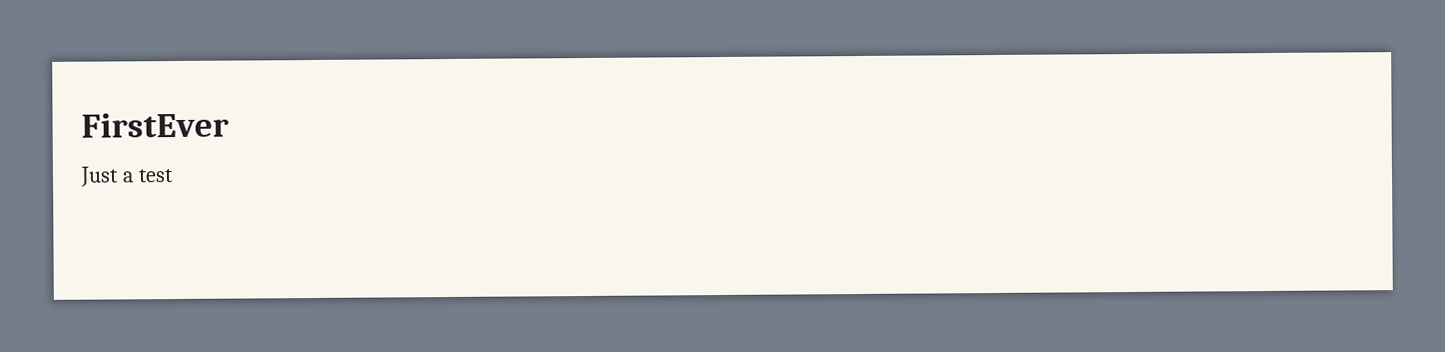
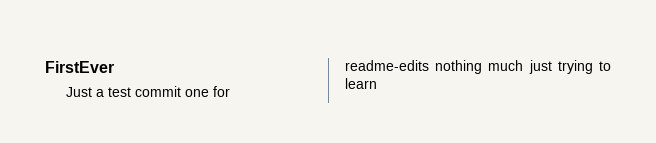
(174, 176) none -> [135,86,231,97] [345,60,611,74] [345,78,377,89] commit one for readme-edits nothing much just trying to learn

